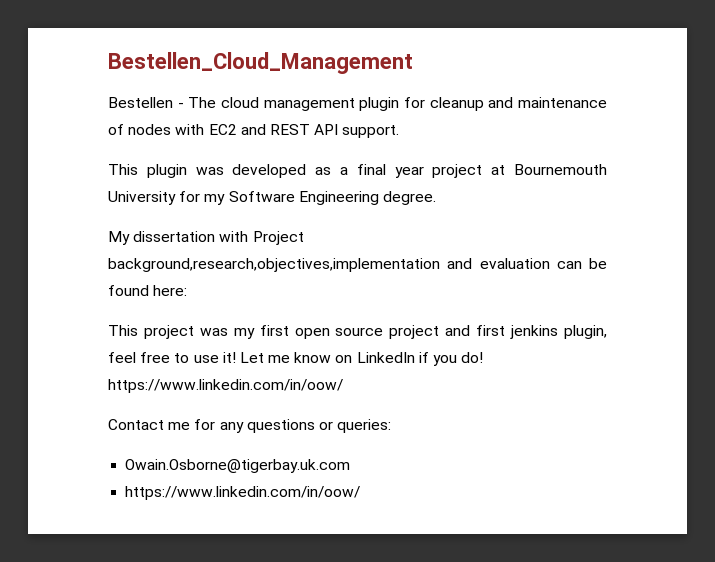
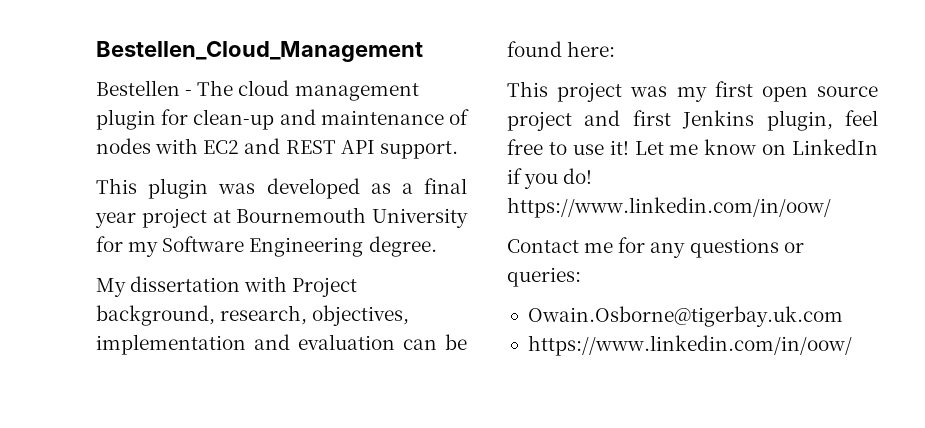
[429,97,484,111] cleanup -> [193,109,275,130] clean-up
[108,258,440,272] background,research,objectives,implementation -> [96,305,410,326] [96,334,246,355] background, research, objectives, implementation
[510,325,559,339] jenkins -> [682,110,755,129] Jenkins

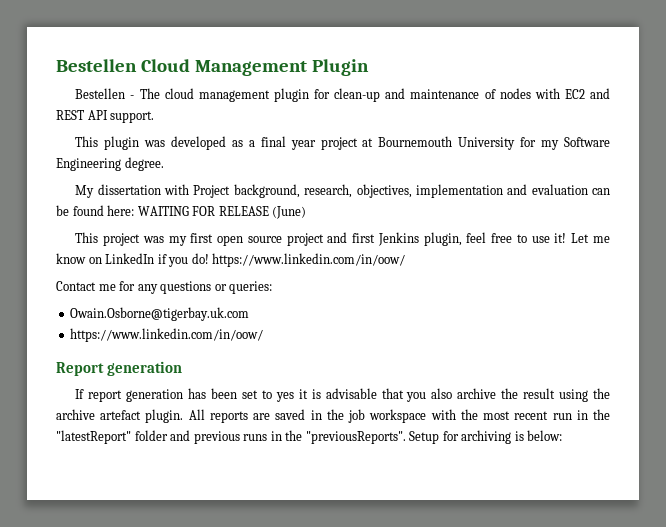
[96,41,423,62] Bestellen_Cloud_Management -> [56,59,369,76] Bestellen Cloud Management Plugin
(616, 49) none -> [137,206,307,219] WAITING FOR RELEASE (June)
(852, 345) none -> [56,361,182,376] [75,388,611,402] [56,409,611,423] [56,430,563,444] // Report generation // If report generation has been set to yes it is advisable that you also archive the result using the archive artefact plugin. All reports are saved in the job workspace with the most recent run in the "latestReport" folder and previous runs in the "previousReports". Setup for archiving is below:

